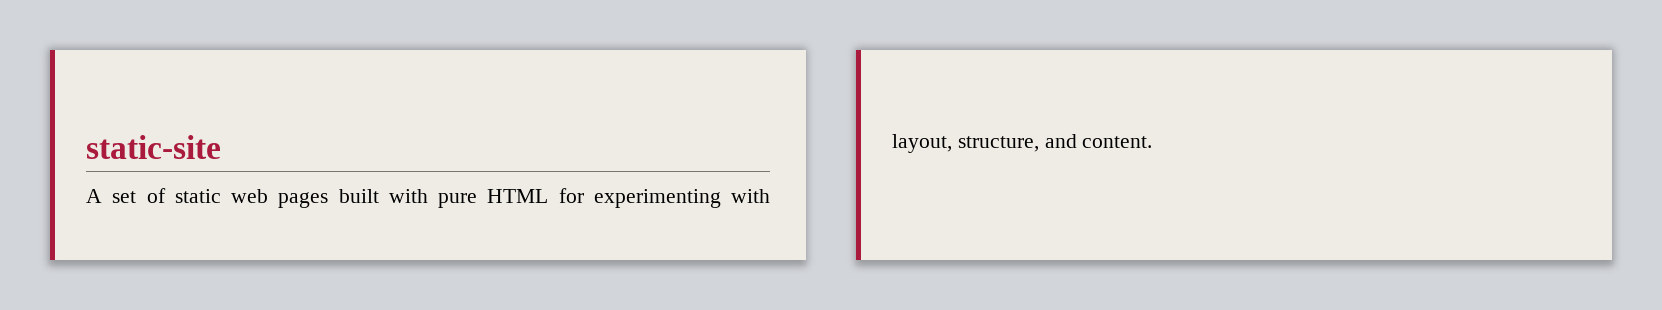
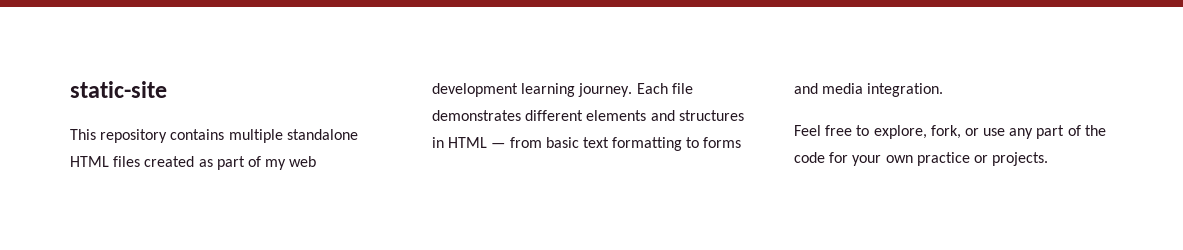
[86,188,770,208] [892,134,1153,153] A set of static web pages built with pure HTML for experimenting with layout, structure, and content. -> [70,129,358,143] [70,156,317,170] [432,83,693,97] [432,110,744,121] [432,137,742,151] [794,83,944,97] [794,125,1106,139] [794,152,1049,166] This repository contains multiple standalone HTML files created as part of my web development learning journey. Each file demonstrates different elements and structures in HTML — from basic text formatting to forms and media integration. // Feel free to explore, fork, or use any part of the code for your own practice or projects.

